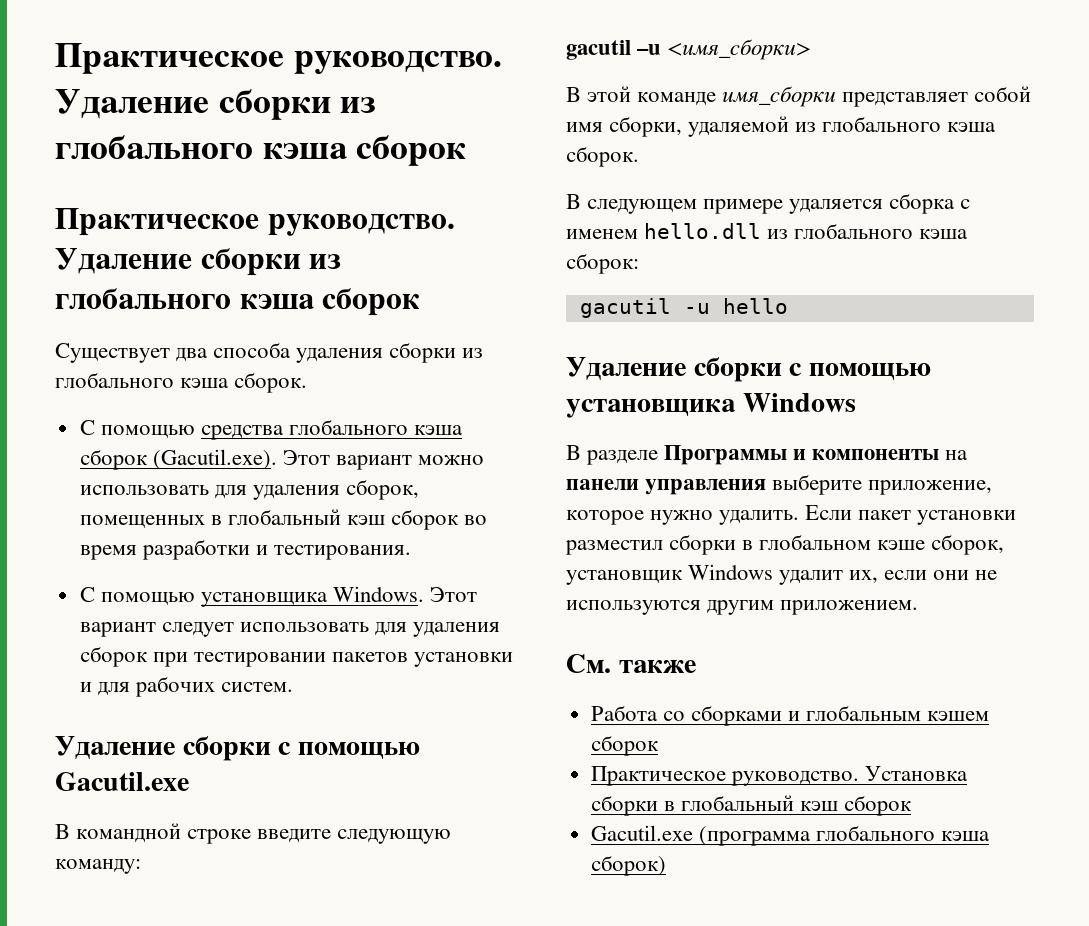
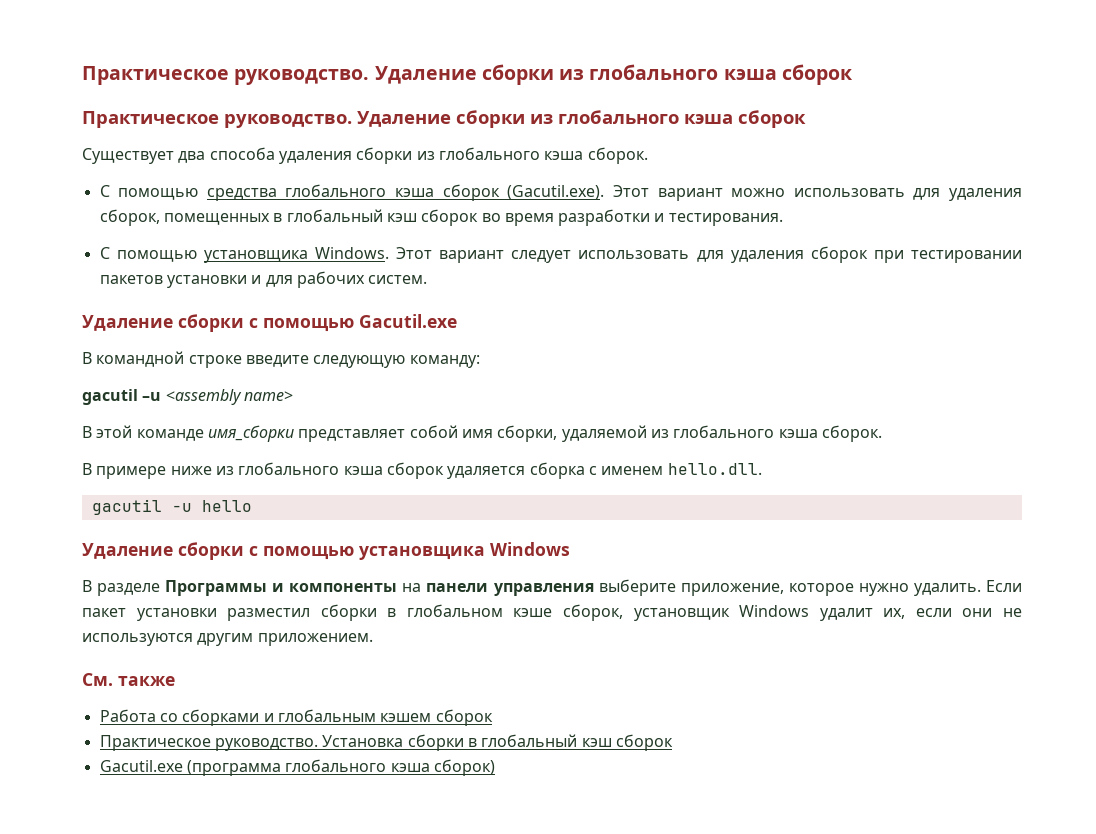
[667,39,812,60] <имя_сборки> -> [165,389,293,405] <assembly name>
[587,193,971,214] [566,223,969,239] [566,253,639,274] следующем примере удаляется сборка с именем hello.dll из глобального кэша сборок: -> [96,462,762,479] примере ниже из глобального кэша сборок удаляется сборка с именем hello.dll.

